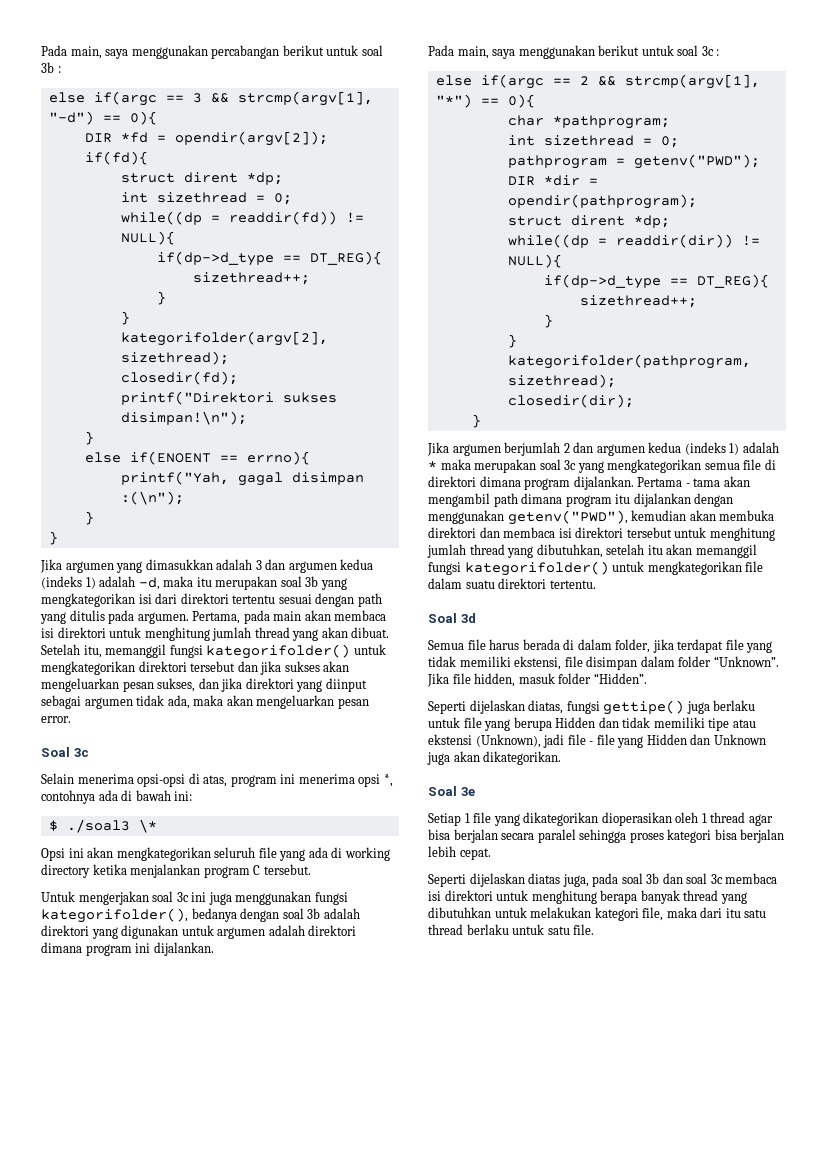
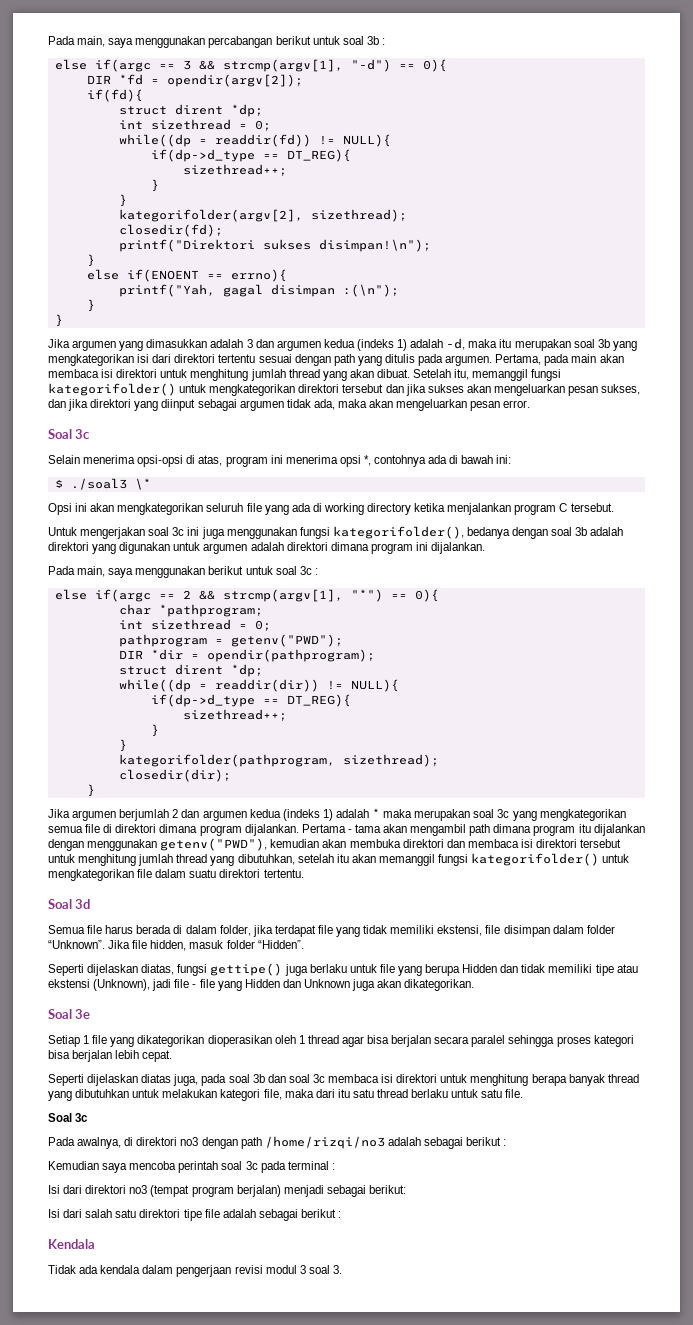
(595, 929) none -> [48,1113,89,1122] [48,1136,507,1149] [48,1161,335,1173] [48,1185,406,1197] [48,1209,342,1221] [48,1239,95,1249] [48,1265,342,1277] // Soal 3c // Pada awalnya, di direktori no3 dengan path /home/rizqi/no3 adalah sebagai berikut : // Kemudian saya mencoba perintah soal 3c pada terminal : // Isi dari direktori no3 (tempat program berjalan) menjadi sebagai berikut: // Isi dari salah satu direktori tipe file adalah sebagai berikut : // Kendala // Tidak ada kendala dalam pengerjaan revisi modul 3 soal 3.

